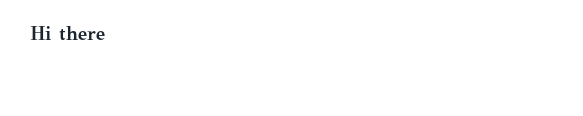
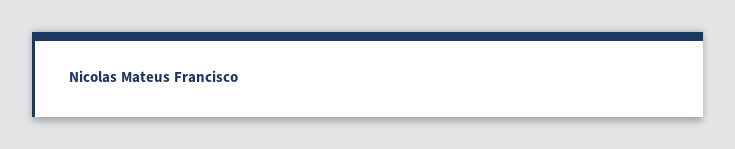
[30,26,105,41] Hi there -> [69,70,239,83] Nicolas Mateus Francisco

